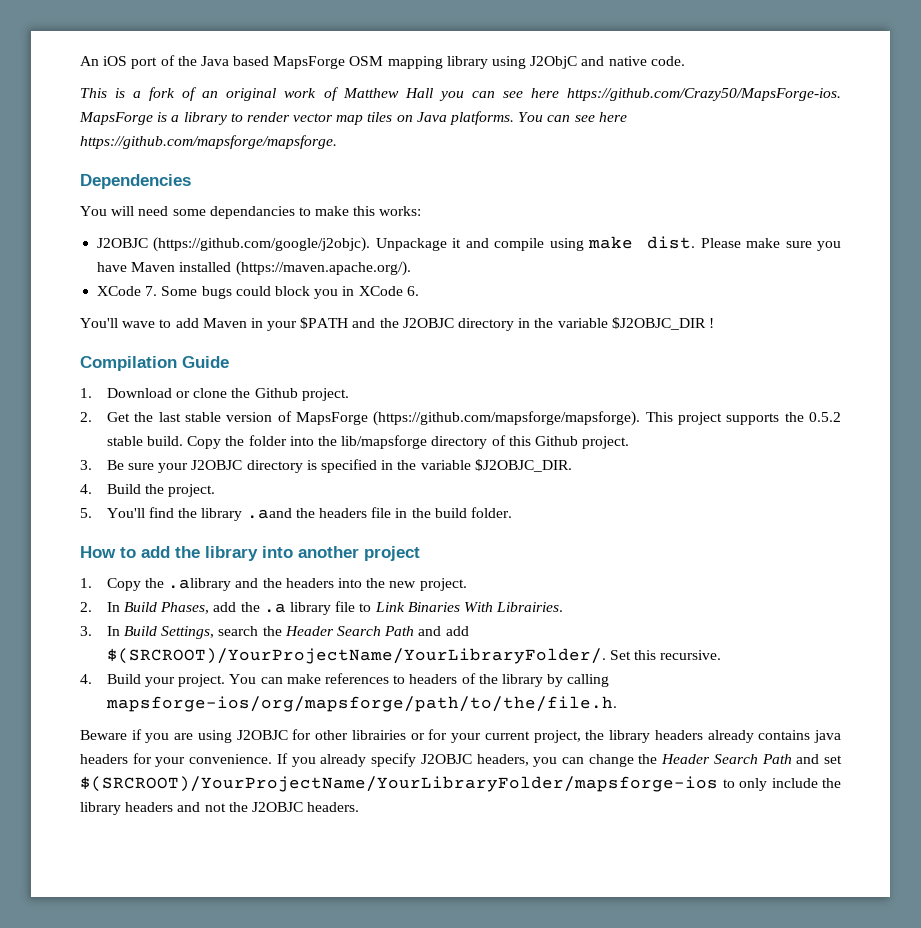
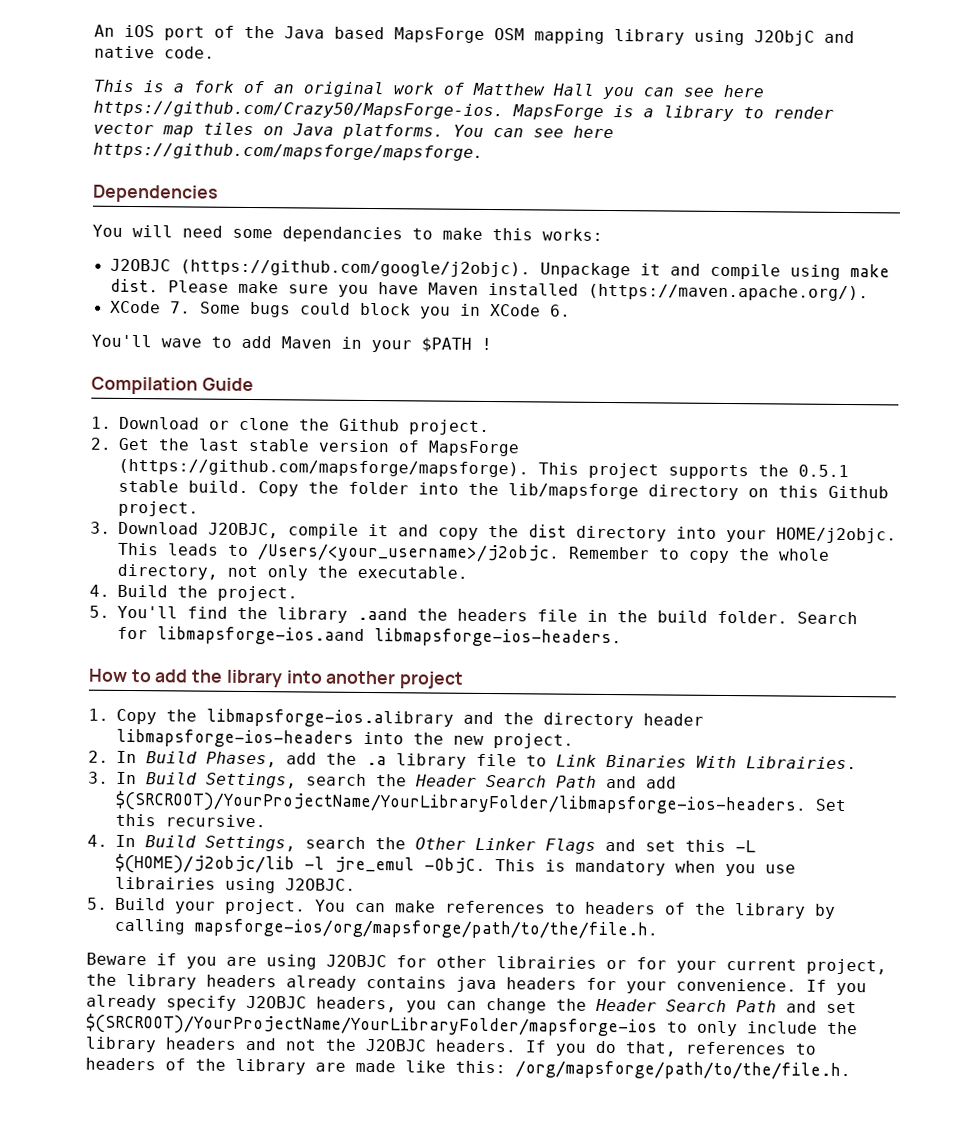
[352,317,706,331] and the J2OBJC directory in the variable $J2OBJC_DIR -> (472, 344) none
[808,412,841,422] 0.5.2 -> [798,464,849,478] 0.5.1
[491,435,506,446] of -> [748,488,769,498] on
[106,459,572,473] Be sure your J2OBJC directory is specified in the variable $J2OBJC_DIR. -> [118,521,897,544] [118,542,830,564] [117,563,468,581] Download J2OBJC, compile it and copy the dist directory into your HOME/j2objc. This leads to /Users/<your_username>/j2objc. Remember to copy the whole directory, not only the executable.
(512, 512) none -> [797,611,858,625] [117,626,622,648] Search for libmapsforge-ios.aand libmapsforge-ios-headers.
[168,578,334,591] .alibrary and the headers -> [206,708,704,729] [116,728,354,748] libmapsforge-ios.alibrary and the directory header libmapsforge-ios-headers
[106,648,606,664] $(SRCROOT)/YourProjectName/YourLibraryFolder/. -> [115,790,807,816] $(SRCROOT)/YourProjectName/YourLibraryFolder/libmapsforge-ios-headers.
(92, 679) none -> [115,834,756,854] [115,853,796,877] [115,876,356,894] [87,897,108,910] In Build Settings, search the Other Linker Flags and set this -L $(HOME)/j2objc/lib -l jre_emul -ObjC. This is mandatory when you use librairies using J2OBJC. // 5.
(360, 807) none -> [525,1040,816,1057] [85,1057,851,1081] If you do that, references to headers of the library are made like this: /org/mapsforge/path/to/the/file.h.

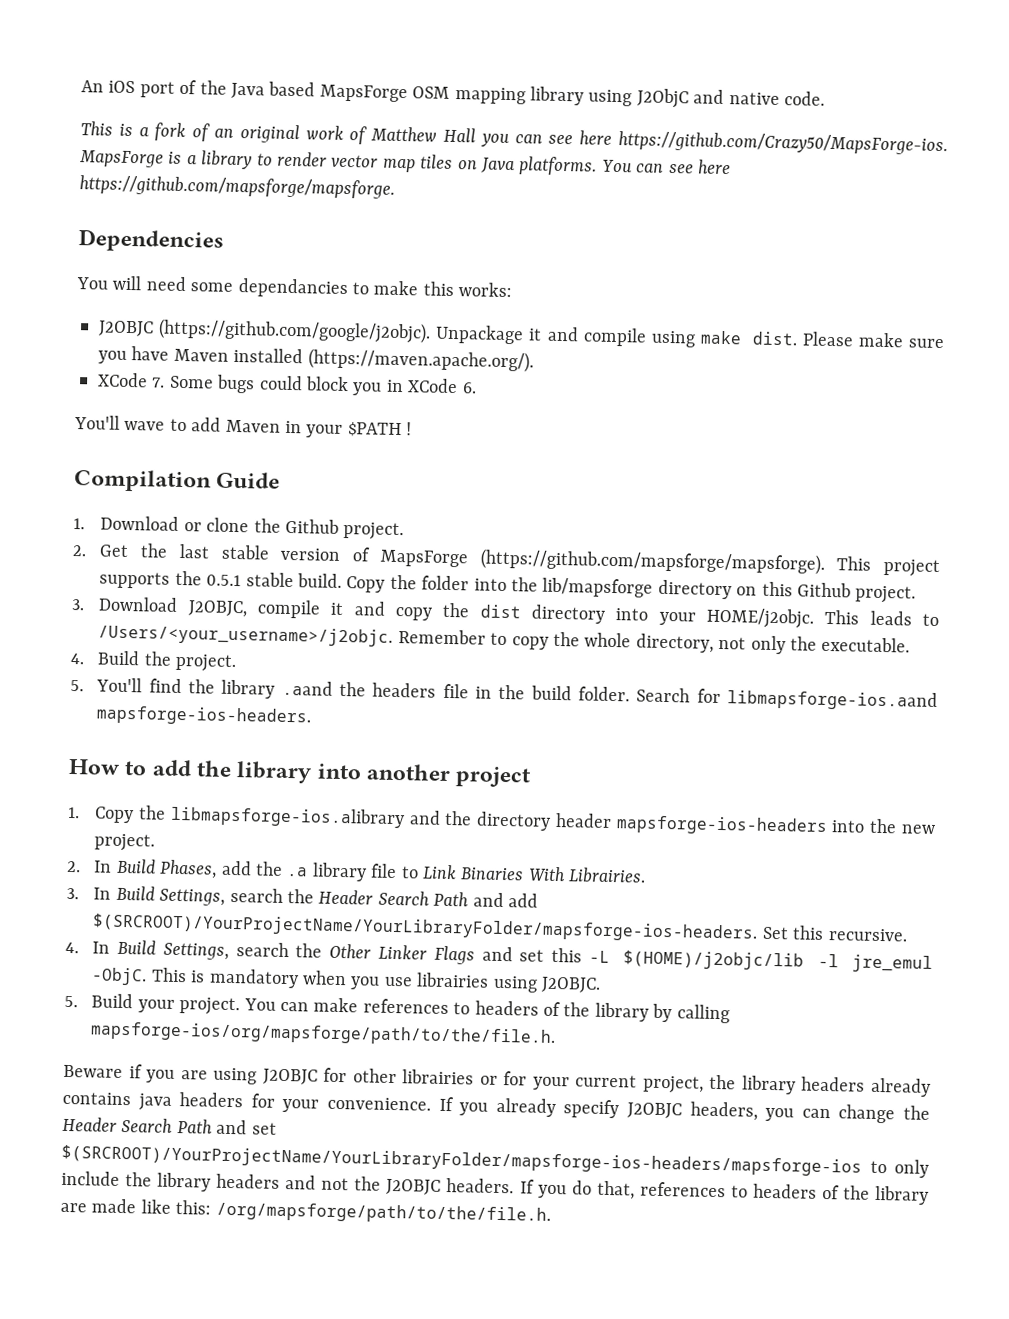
[374,628,622,648] libmapsforge-ios-headers. -> [96,705,313,727] mapsforge-ios-headers.
[116,728,354,748] libmapsforge-ios-headers -> [615,815,828,836] mapsforge-ios-headers
[115,790,807,816] $(SRCROOT)/YourProjectName/YourLibraryFolder/libmapsforge-ios-headers. -> [92,913,759,943] $(SRCROOT)/YourProjectName/YourLibraryFolder/mapsforge-ios-headers.
[86,1013,658,1038] $(SRCROOT)/YourProjectName/YourLibraryFolder/mapsforge-ios -> [61,1144,862,1177] $(SRCROOT)/YourProjectName/YourLibraryFolder/mapsforge-ios-headers/mapsforge-ios

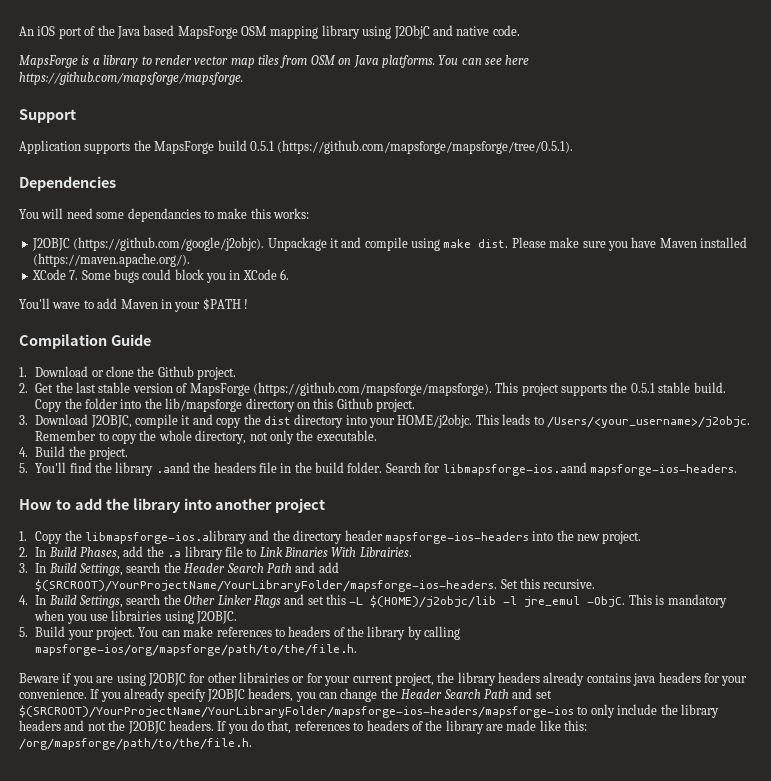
[80,121,948,156] This is a fork of an original work of Matthew Hall you can see here https://github.com/Crazy50/MapsForge-ios. -> (520, 30) none
(454, 161) none -> [280,55,336,68] from OSM
(395, 187) none -> [19,109,76,123] [19,140,574,154] // Support // Application supports the MapsForge build 0.5.1 (https://github.com/mapsforge/mapsforge/tree/0.5.1).

